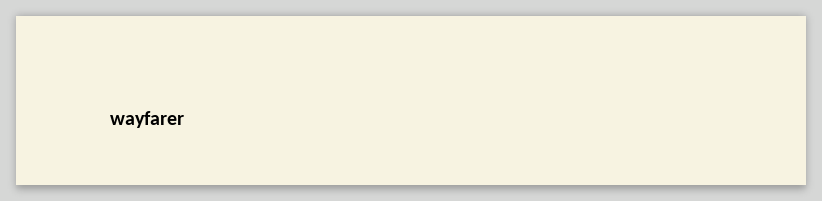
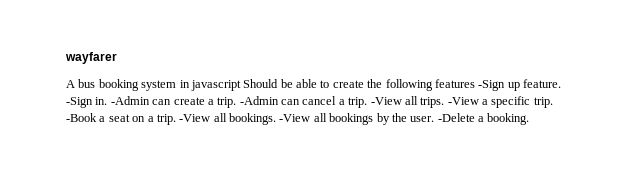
(184, 119) none -> [66,79,561,91] [66,96,553,108] [66,113,530,125] // A bus booking system in javascript Should be able to create the following features -Sign up feature. -Sign in. -Admin can create a trip. -Admin can cancel a trip. -View all trips. -View a specific trip. -Book a seat on a trip. -View all bookings. -View all bookings by the user. -Delete a booking.

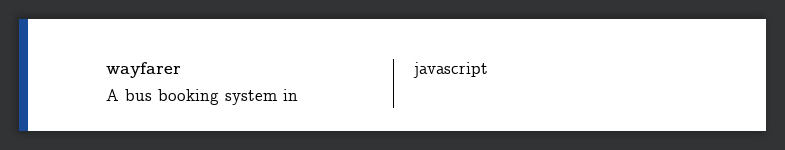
[243,79,561,91] [66,96,553,108] [66,113,530,125] Should be able to create the following features -Sign up feature. -Sign in. -Admin can create a trip. -Admin can cancel a trip. -View all trips. -View a specific trip. -Book a seat on a trip. -View all bookings. -View all bookings by the user. -Delete a booking. -> (488, 70) none

